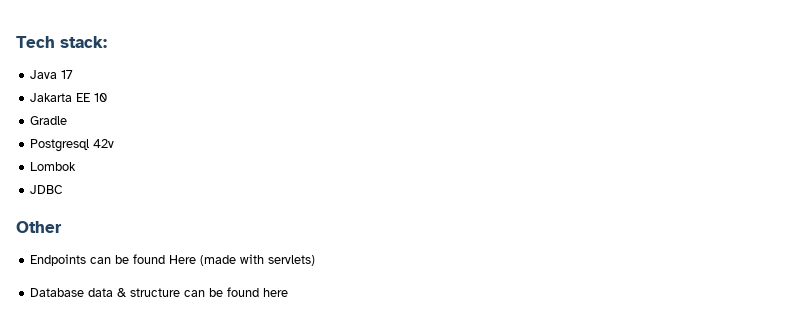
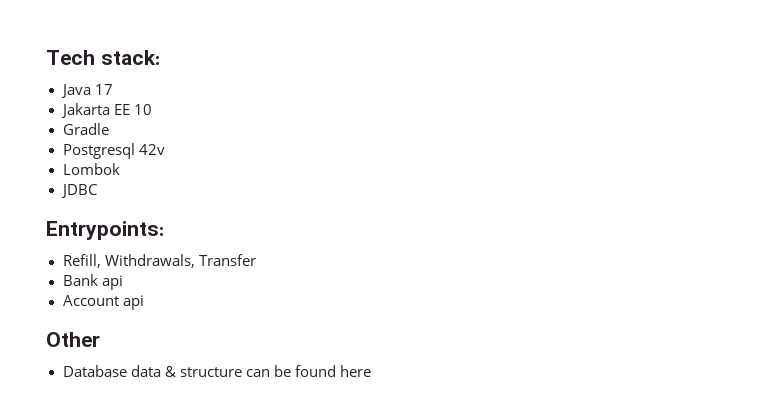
[16,221,62,233] [30,254,316,266] Other // Endpoints can be found Here (made with servlets) -> [46,221,164,240] [62,254,256,268] [62,274,123,290] [62,295,144,310] [46,332,100,347] Entrypoints: // Refill, Withdrawals, Transfer // Bank api // Account api // Other

